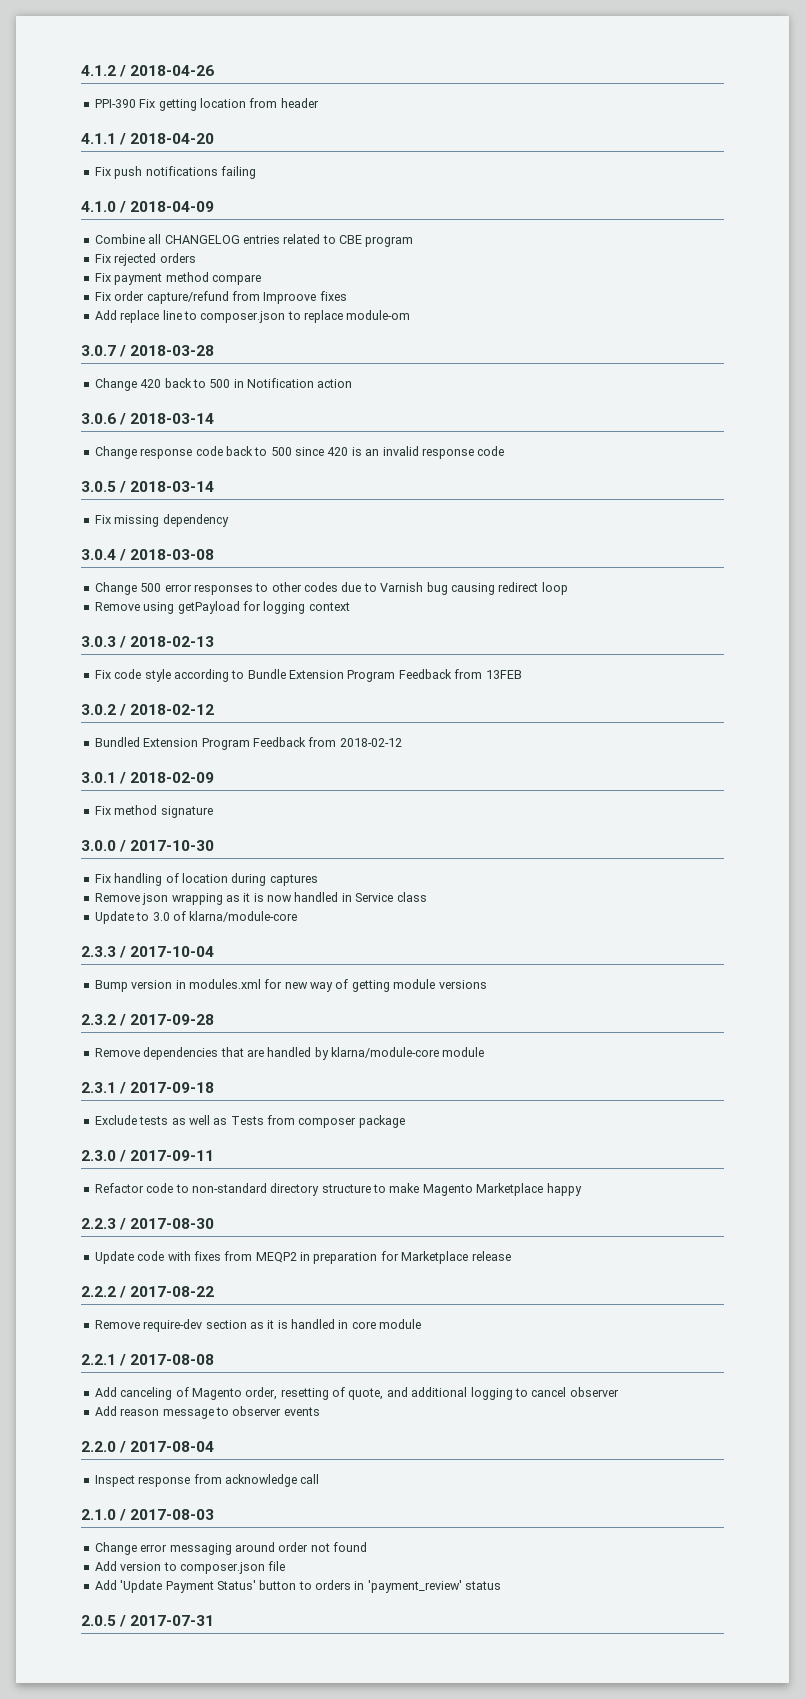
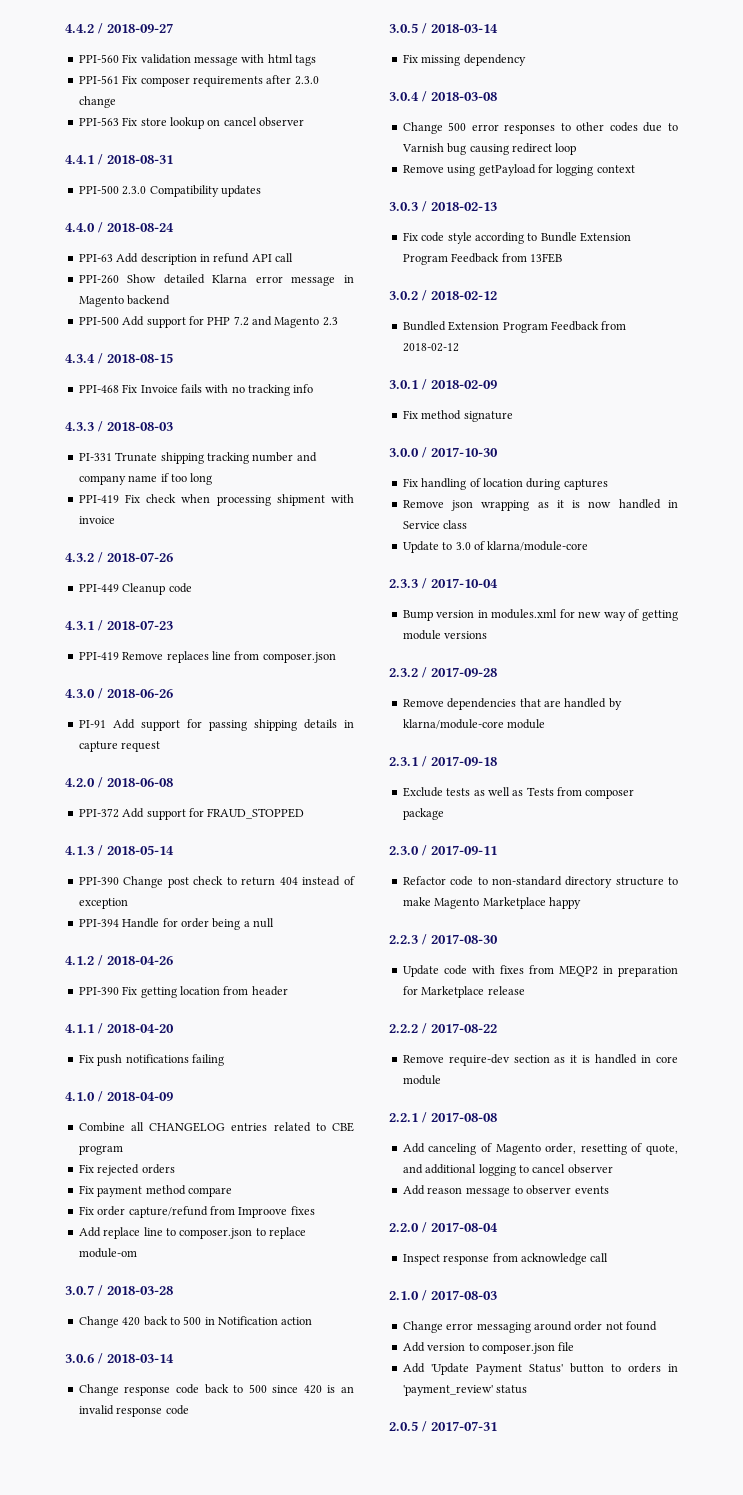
(81, 70) none -> [65,23,173,34] [78,54,316,66] [78,75,319,87] [78,96,116,108] [78,117,304,129] [65,154,173,165] [78,185,261,197] [65,222,174,233] [78,253,293,265] [78,274,354,286] [78,295,171,307] [78,316,338,328] [65,353,173,364] [78,384,314,396] [65,421,173,432] [78,452,317,464] [78,473,213,485] [78,494,354,506] [78,516,115,524] [65,552,173,563] [78,583,192,595] [65,620,173,631] [78,651,336,663] [65,688,173,699] [78,719,354,731] [78,741,161,752] [65,777,173,788] [78,808,305,820] [65,845,174,856] [78,876,355,888] [78,898,128,909] [78,918,274,930] 4.4.2 / 2018-09-27 // PPI-560 Fix validation message with html tags // PPI-561 Fix composer requirements after 2.3.0 change // PPI-563 Fix store lookup on cancel observer // 4.4.1 / 2018-08-31 // PPI-500 2.3.0 Compatibility updates // 4.4.0 / 2018-08-24 // PPI-63 Add description in refund API call // PPI-260 Show detailed Klarna error message in Magento backend // PPI-500 Add support for PHP 7.2 and Magento 2.3 // 4.3.4 / 2018-08-15 // PPI-468 Fix Invoice fails with no tracking info // 4.3.3 / 2018-08-03 // PI-331 Trunate shipping tracking number and company name if too long // PPI-419 Fix check when processing shipment with invoice // 4.3.2 / 2018-07-26 // PPI-449 Cleanup code // 4.3.1 / 2018-07-23 // PPI-419 Remove replaces line from composer.json // 4.3.0 / 2018-06-26 // PI-91 Add support for passing shipping details in capture request // 4.2.0 / 2018-06-08 // PPI-372 Add support for FRAUD_STOPPED // 4.1.3 / 2018-05-14 // PPI-390 Change post check to return 404 instead of exception // PPI-394 Handle for order being a null //

